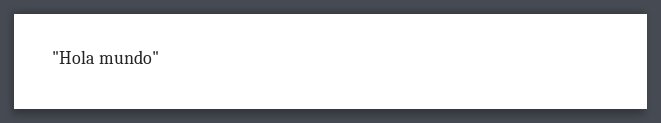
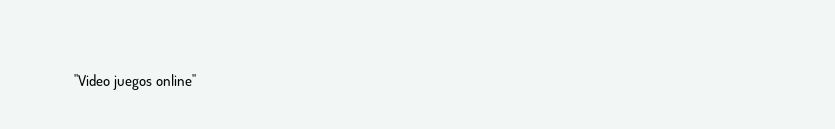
[52,50,159,64] "Hola mundo" -> [74,74,197,90] "Video juegos online"

